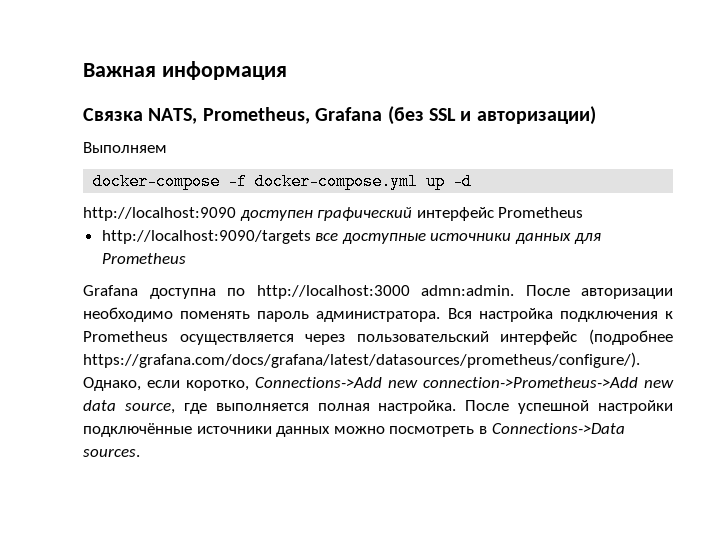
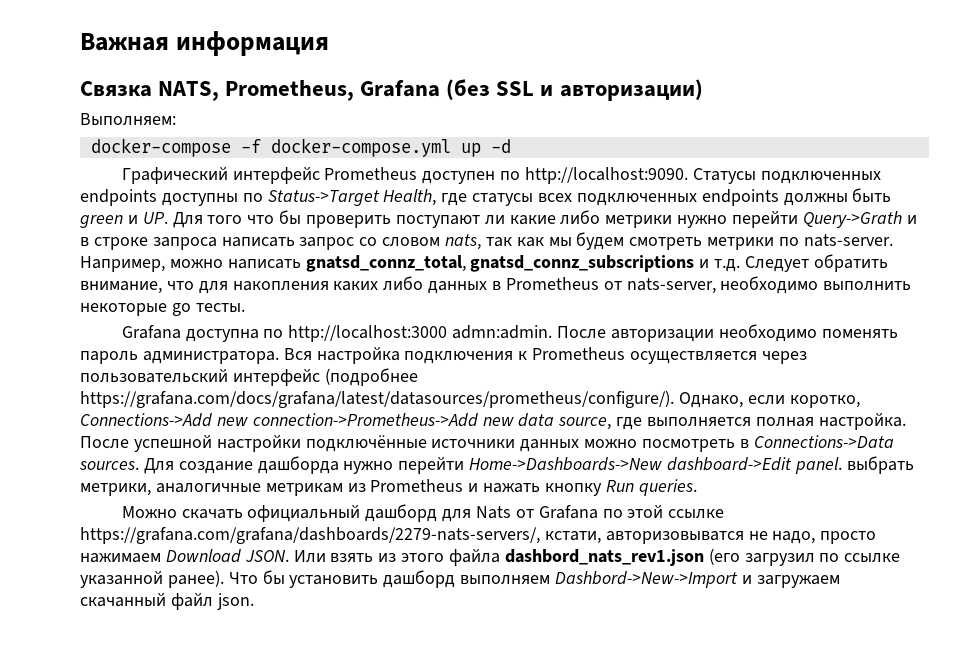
[83,142,167,153] Выполняем -> [80,113,176,126] Выполняем:
[83,207,413,221] http://localhost:9090 доступен графический -> [121,167,228,184] Графический
[101,230,601,244] [101,253,186,264] // http://localhost:9090/targets все доступные источники данных для Prometheus -> [422,167,881,184] [80,188,892,206] [80,210,917,228] [80,232,893,250] [80,254,888,272] [80,276,912,294] [80,303,245,316] доступен по http://localhost:9090. Статусы подключенных endpoints доступны по Status->Target Health, где статусы всех подключенных endpoints должны быть green и UP. Для того что бы проверить поступают ли какие либо метрики нужно перейти Query->Grath и в строке запроса написать запрос со словом nats, так как мы будем смотреть метрики по nats-server. Например, можно написать gnatsd_connz_total, gnatsd_connz_subscriptions и т.д. Следует обратить внимание, что для накопления каких либо данных в Prometheus от nats-server, необходимо выполнить некоторые go тесты.
(140, 452) none -> [143,456,914,474] [80,479,697,496] [121,504,725,522] [80,527,877,544] [80,548,901,566] [80,570,840,588] [80,593,254,610] Для создание дашборда нужно перейти Home->Dashboards->New dashboard->Edit panel. выбрать метрики, аналогичные метрикам из Prometheus и нажать кнопку Run queries. // Можно скачать официальный дашборд для Nats от Grafana по этой ссылке https://grafana.com/grafana/dashboards/2279-nats-servers/, кстати, авторизовыватся не надо, просто нажимаем Download JSON. Или взять из этого файла dashbord_nats_rev1.json (его загрузил по ссылке указанной ранее). Что бы установить дашборд выполняем Dashbord->New->Import и загружаем скачанный файл json.

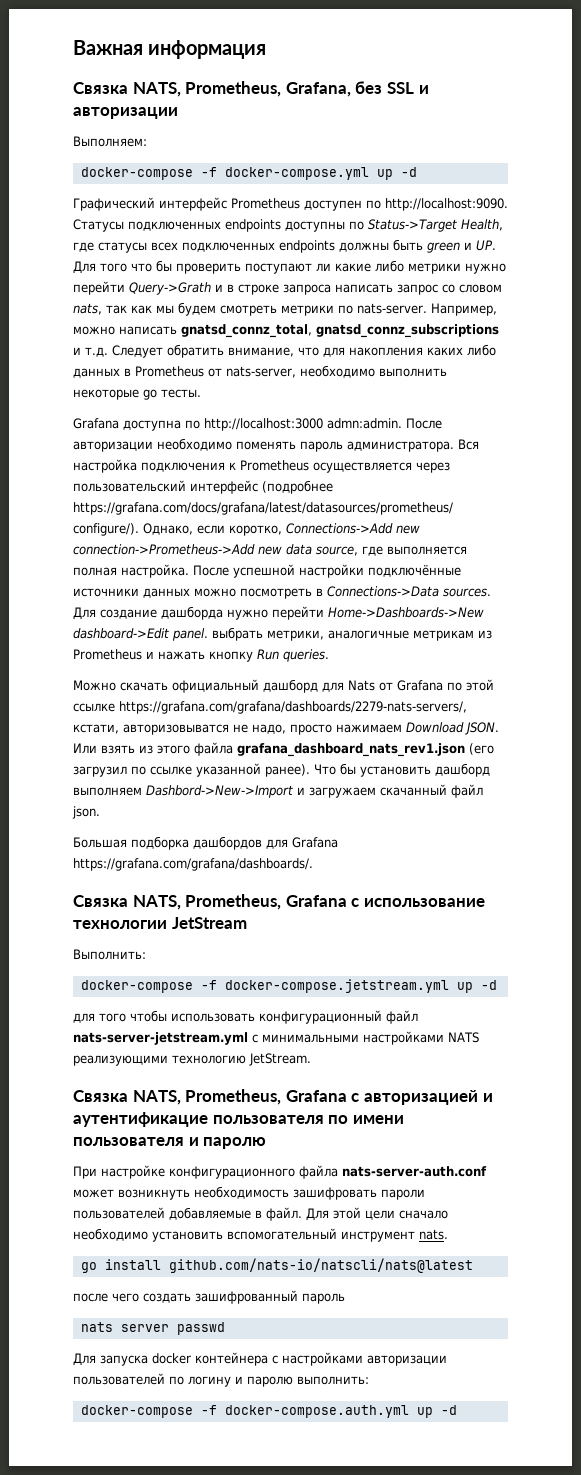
[360,79,491,100] Grafana (без -> [285,81,383,97] Grafana, без
[559,79,703,101] авторизации) -> [73,107,178,119] авторизации
[504,549,704,566] dashbord_nats_rev1.json -> [237,743,465,757] grafana_dashboard_nats_rev1.json
(254, 601) none -> [73,836,338,850] [73,858,313,871] [73,894,485,910] [73,917,247,929] [73,949,146,960] [80,979,497,993] [73,1010,418,1024] [73,1031,479,1045] [73,1053,311,1066] [73,1089,493,1105] [73,1112,404,1127] [73,1137,267,1149] [73,1165,487,1179] [73,1186,425,1200] [73,1207,448,1221] [73,1228,448,1242] [80,1258,473,1273] [73,1290,345,1304] [80,1322,225,1335] [73,1352,447,1366] [73,1373,369,1387] [80,1405,457,1418] // Большая подборка дашбордов для Grafana https://grafana.com/grafana/dashboards/. // Связка NATS, Prometheus, Grafana с использование технологии JetStream // Выполнить: // docker-compose -f docker-compose.jetstream.yml up -d // для того чтобы использовать конфигурационный файл nats-server-jetstream.yml с минимальными настройками NATS реализующими технологию JetStream. // Связка NATS, Prometheus, Grafana с авторизацией и аутентификацие пользователя по имени пользователя и паролю // При настройке конфигурационного файла nats-server-auth.conf может возникнуть необходимость зашифровать пароли пользователей добавляемые в файл. Для этой цели сначало необходимо установить вспомогательный инструмент nats. // go install github.com/nats-io/natscli/nats@latest // после чего создать зашифрованный пароль // nats server passwd // Для запуска docker контейнера с настройками авторизации пользователей по логину и паролю выполнить: // docker-compose -f docker-compose.auth.yml up -d

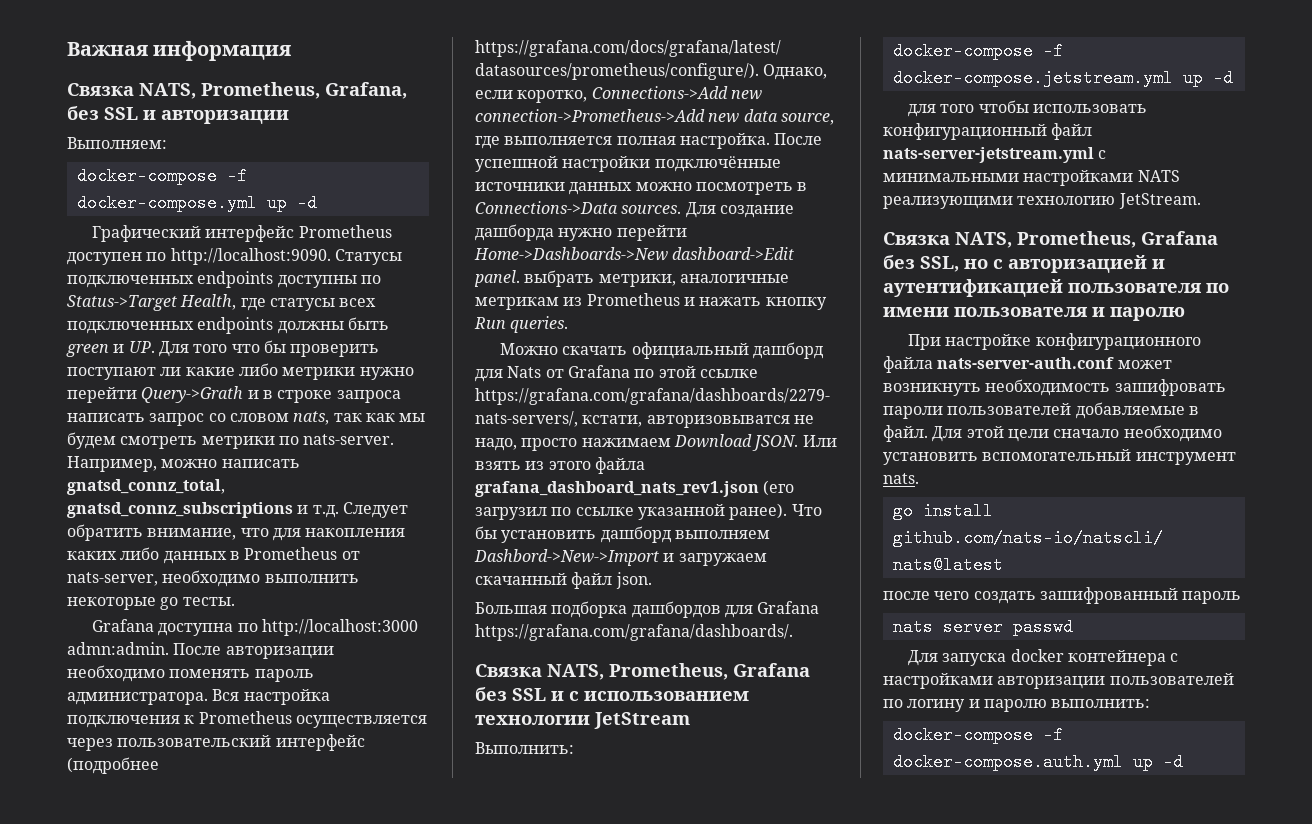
[351,898,485,907] с использование -> [475,687,749,701] без SSL и с использованием
(347, 1096) none -> [883,255,988,272] без SSL, но
[73,1112,208,1127] аутентификацие -> [883,279,1063,297] аутентификацией

